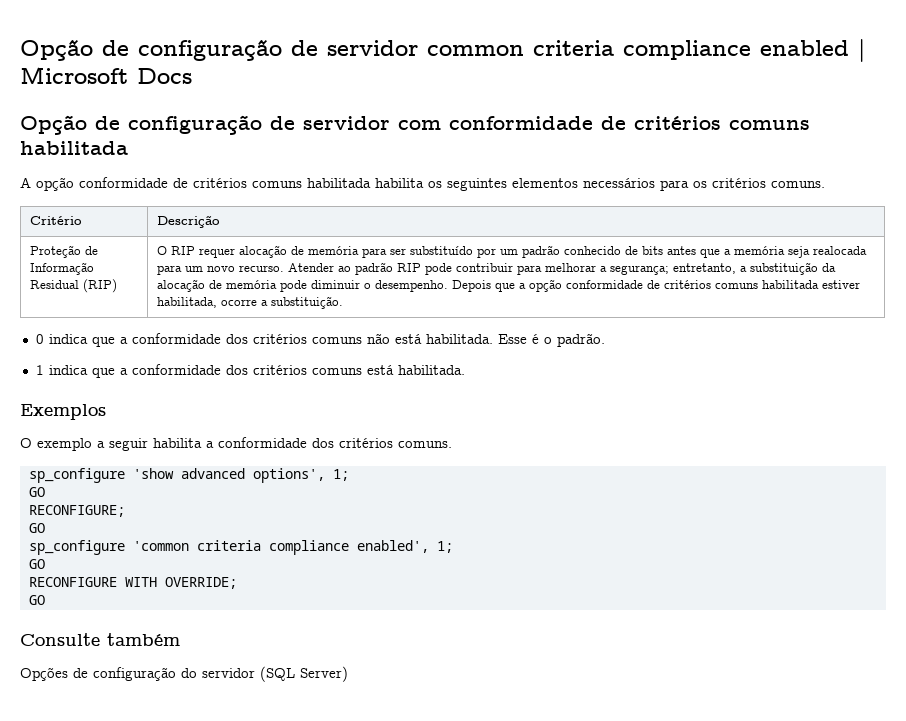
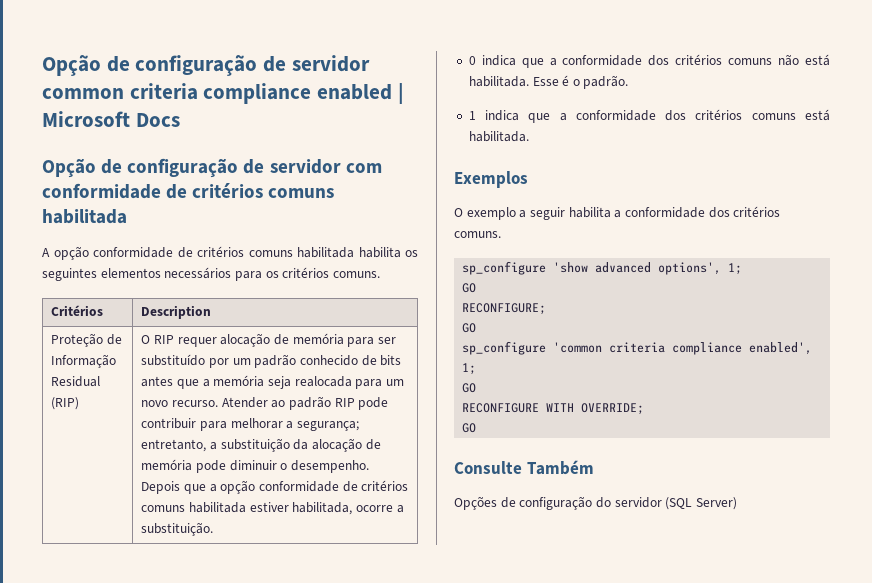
[30,216,83,225] [157,215,221,228] Critério | Descrição -> [51,305,104,316] [141,305,212,319] Critérios | Description
[107,633,180,646] também -> [526,460,594,475] Também

